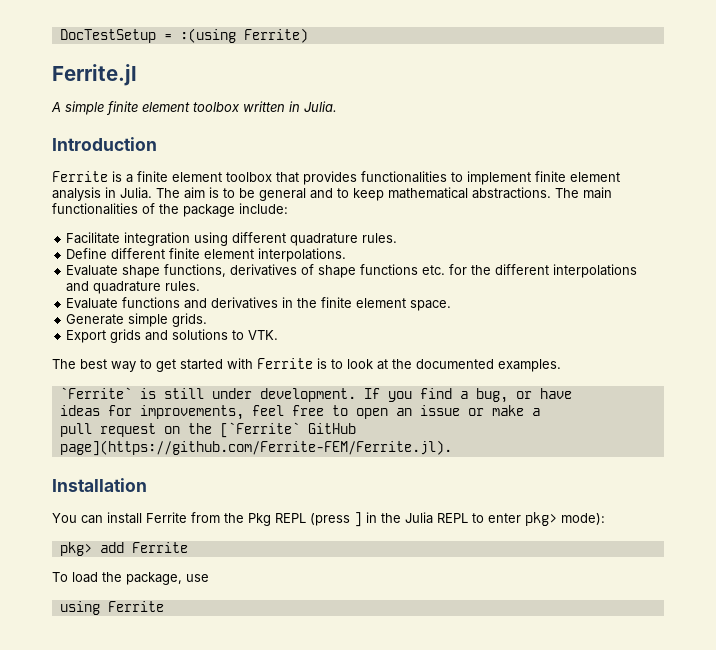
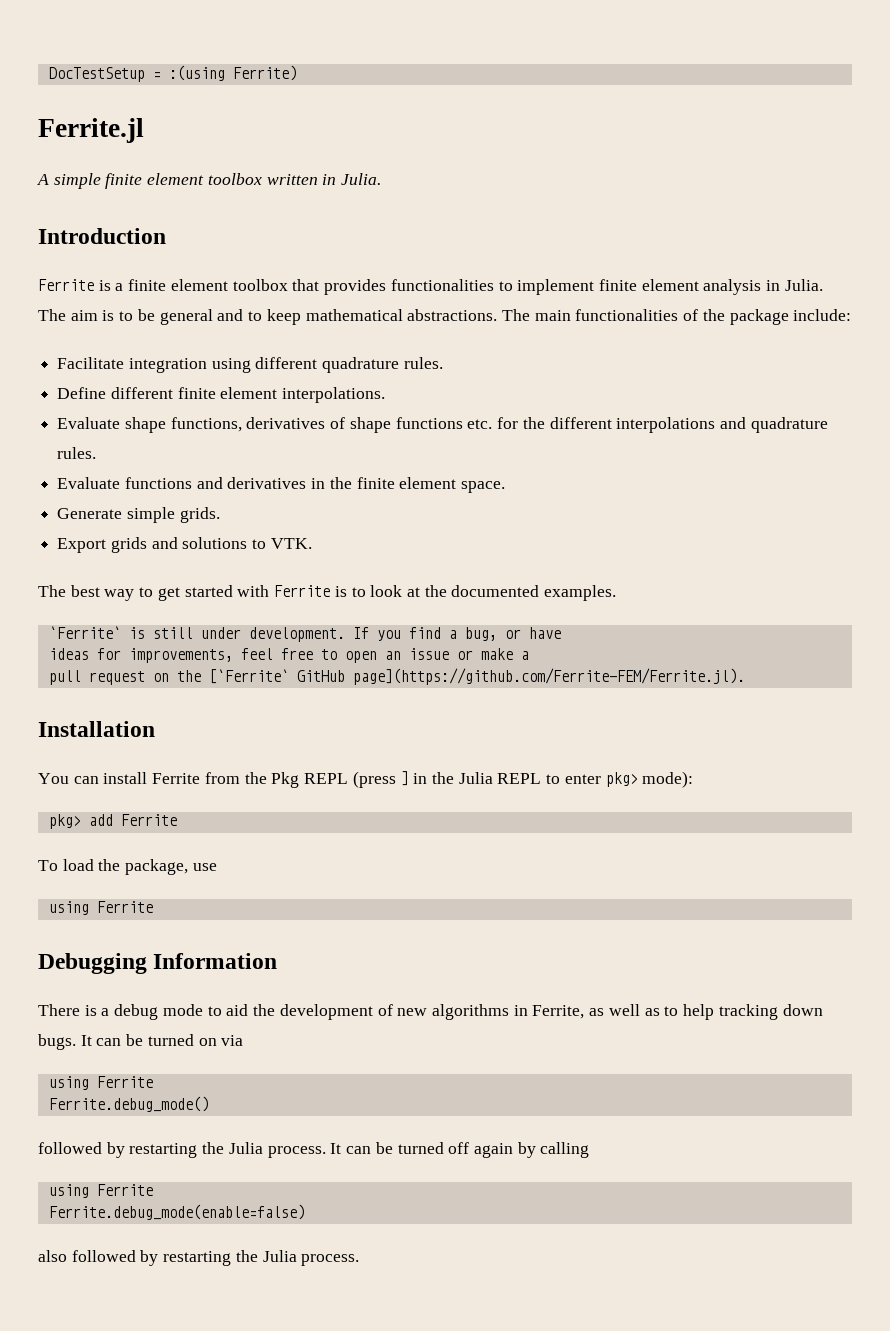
(164, 606) none -> [38,953,278,974] [38,1004,823,1020] [38,1034,244,1050] [48,1076,153,1090] [48,1096,209,1112] [38,1142,590,1158] [48,1184,153,1198] [48,1204,305,1220] [38,1250,360,1266] // Debugging Information // There is a debug mode to aid the development of new algorithms in Ferrite, as well as to help tracking down bugs. It can be turned on via // using Ferrite // Ferrite.debug_mode() // followed by restarting the Julia process. It can be turned off again by calling // using Ferrite // Ferrite.debug_mode(enable=false) // also followed by restarting the Julia process.

